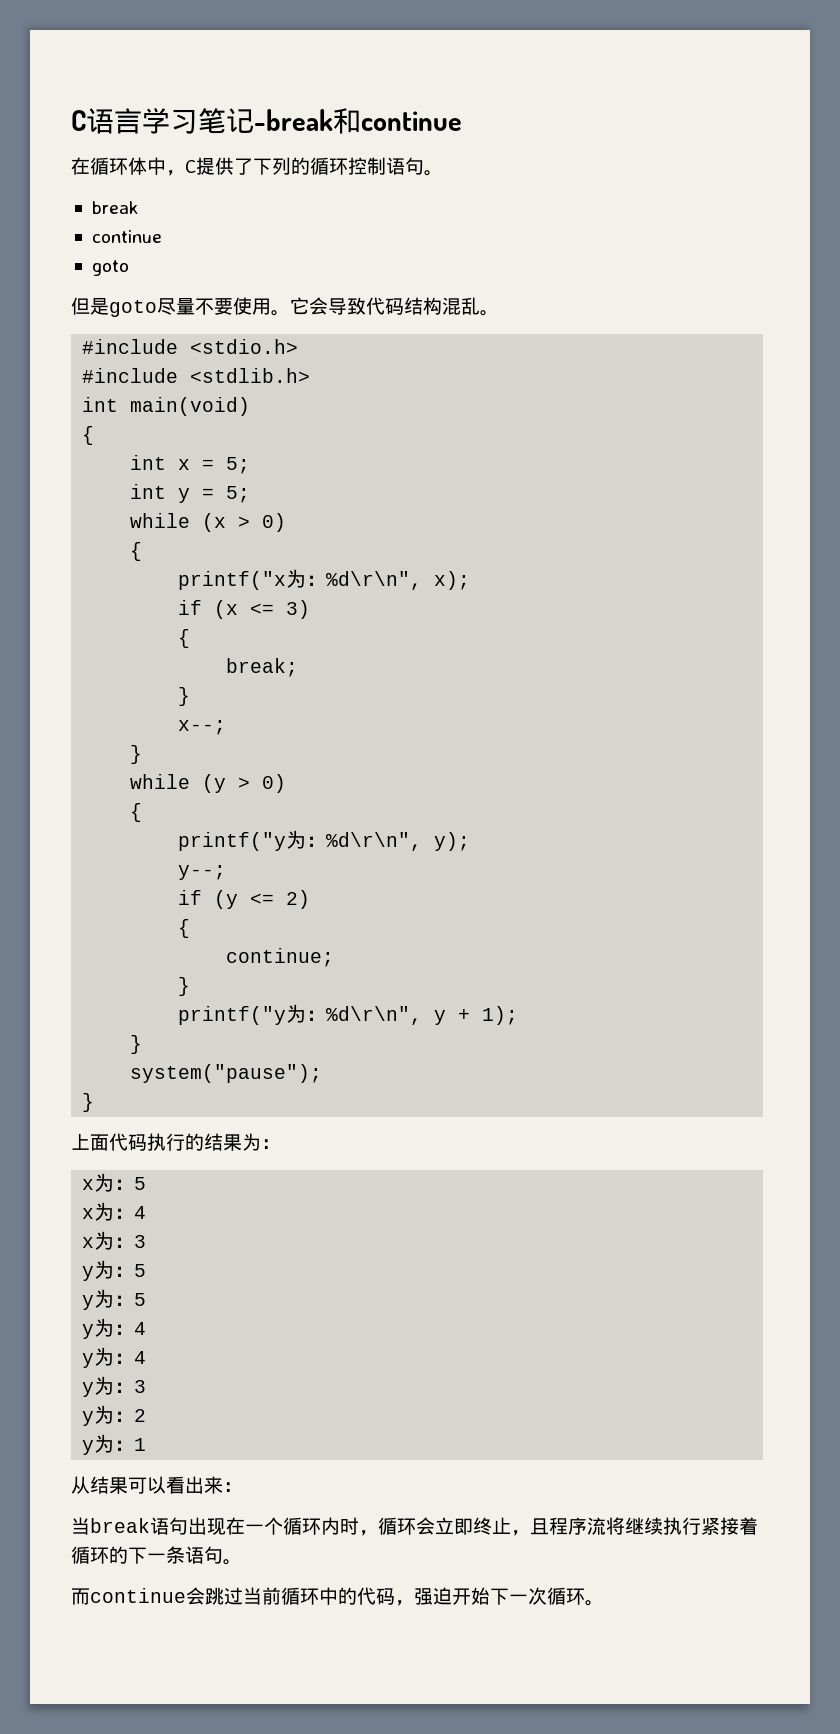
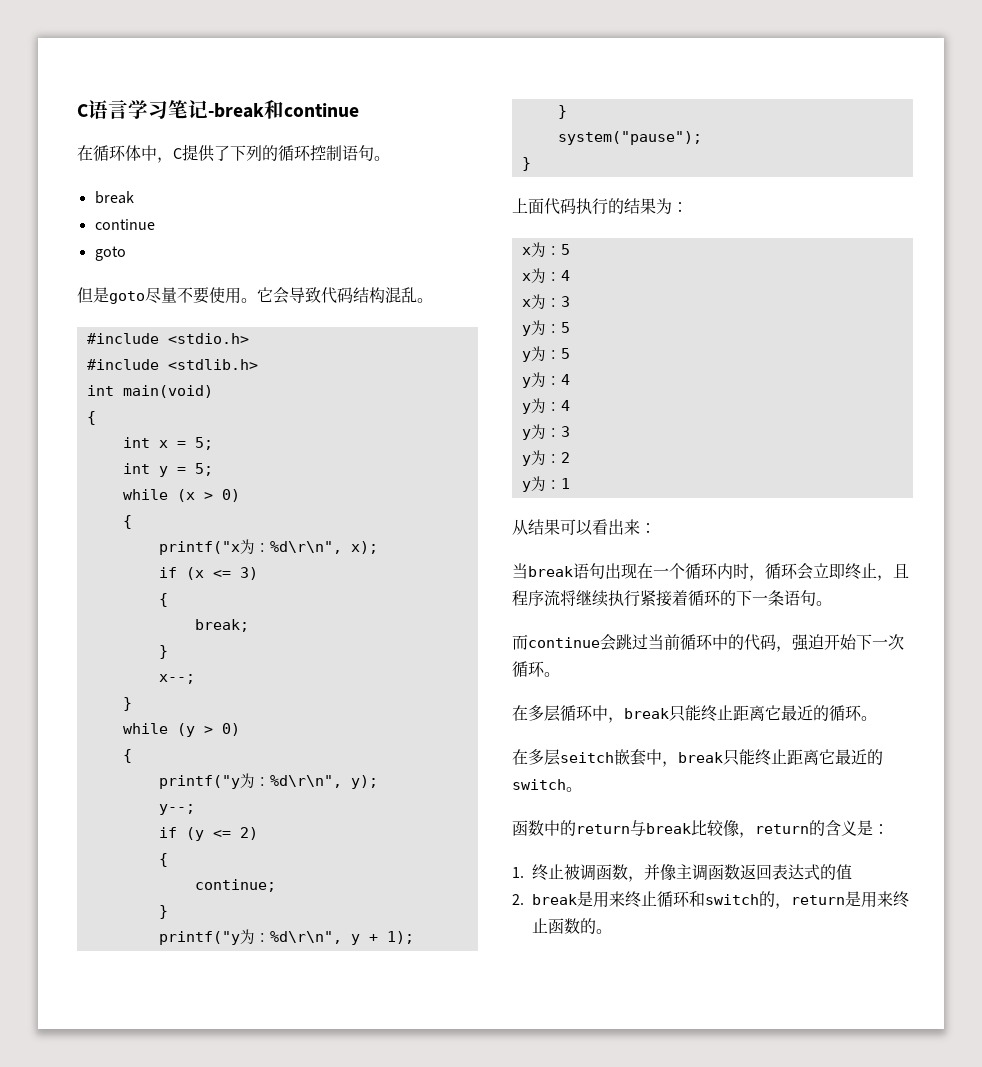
(604, 1603) none -> [512,705,877,723] [512,749,883,767] [512,779,582,792] [512,820,889,838] [512,864,852,882] [512,891,909,909] [532,918,612,934] // 在多层循环中，break只能终止距离它最近的循环。 // 在多层seitch嵌套中，break只能终止距离它最近的switch。 // 函数中的return与break比较像，return的含义是： // 1.终止被调函数，并像主调函数返回表达式的值 // 2. break是用来终止循环和switch的，return是用来终止函数的。

